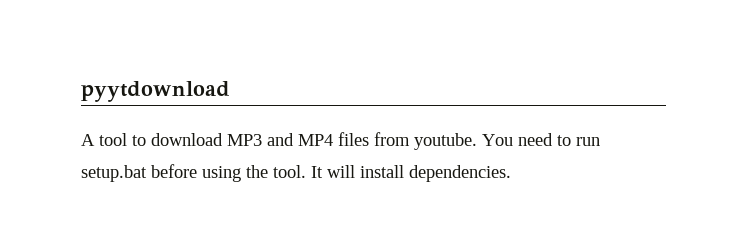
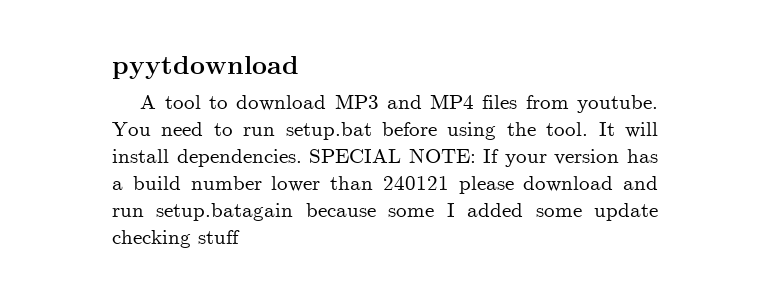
(511, 173) none -> [309,148,658,167] [112,176,658,194] [112,203,659,221] [112,230,240,248] SPECIAL NOTE: If your version has a build number lower than 240121 please download and run setup.batagain because some I added some update checking stuff

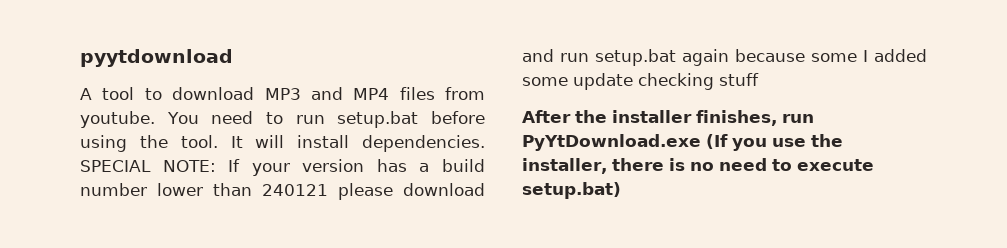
[156,203,294,221] setup.batagain -> [595,49,729,66] setup.bat again
(240, 237) none -> [522,110,814,126] [522,134,843,151] [522,158,874,174] [522,182,621,199] // After the installer finishes, run PyYtDownload.exe (If you use the installer, there is no need to execute setup.bat)

